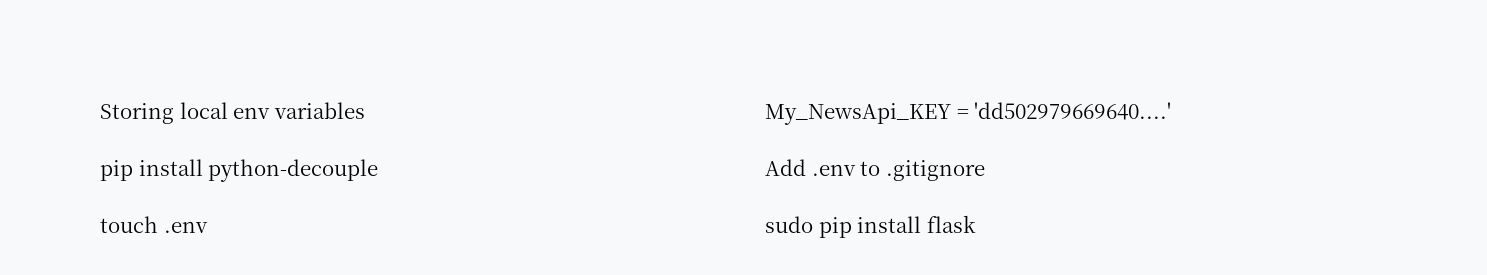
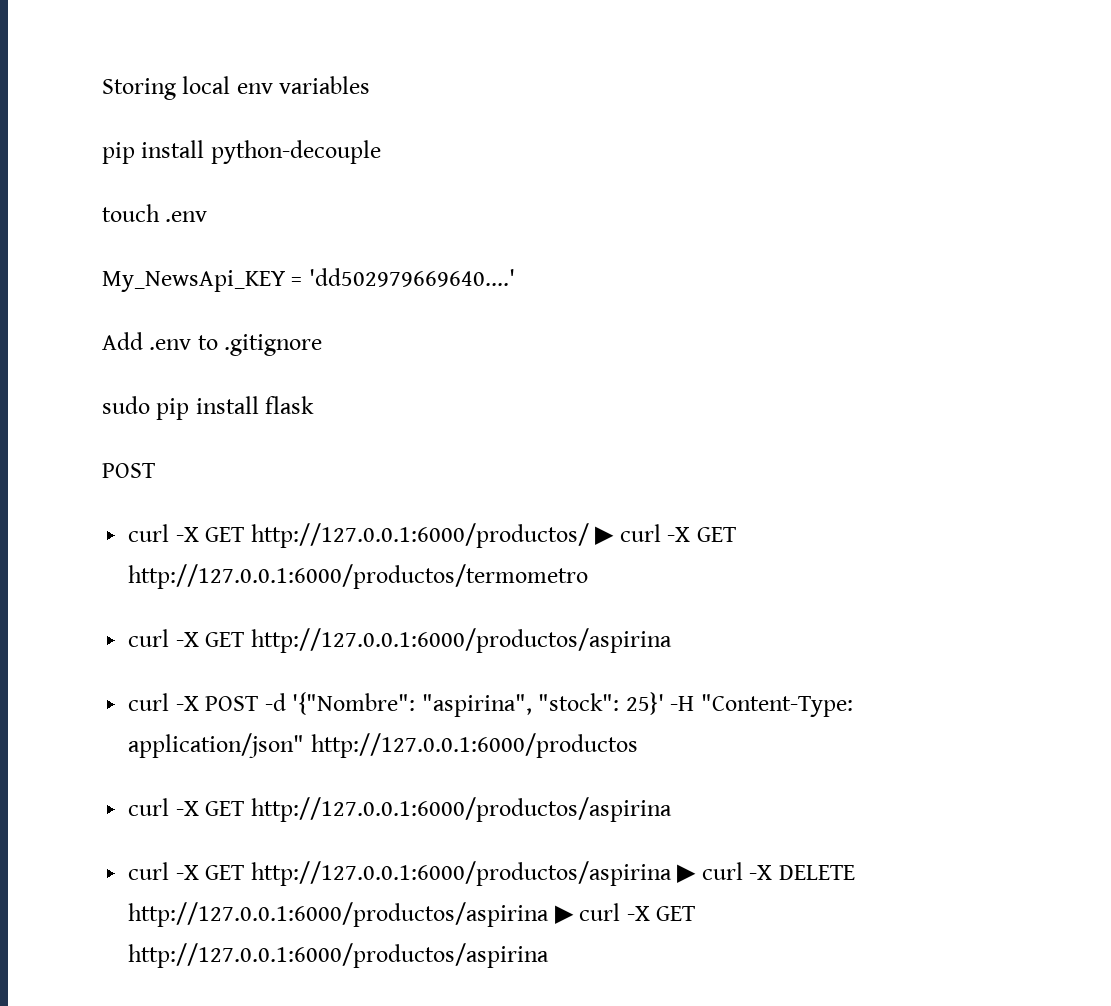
(976, 224) none -> [102,463,155,478] [128,523,736,548] [128,564,589,589] [128,628,672,653] [128,692,853,717] [128,733,638,758] [128,797,672,822] [128,861,855,886] [128,902,696,927] [128,943,550,968] // POST // curl -X GET http://127.0.0.1:6000/productos/ ▶ curl -X GET http://127.0.0.1:6000/productos/termometro // curl -X GET http://127.0.0.1:6000/productos/aspirina // curl -X POST -d '{"Nombre": "aspirina", "stock": 25}' -H "Content-Type: application/json" http://127.0.0.1:6000/productos // curl -X GET http://127.0.0.1:6000/productos/aspirina // curl -X GET http://127.0.0.1:6000/productos/aspirina ▶ curl -X DELETE http://127.0.0.1:6000/productos/aspirina ▶ curl -X GET http://127.0.0.1:6000/productos/aspirina

